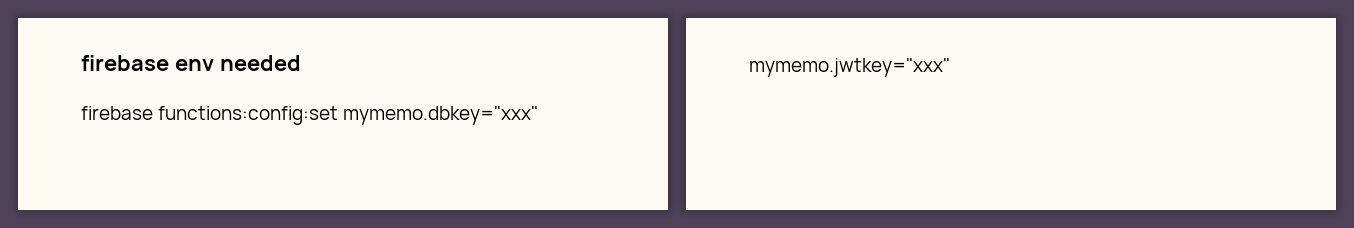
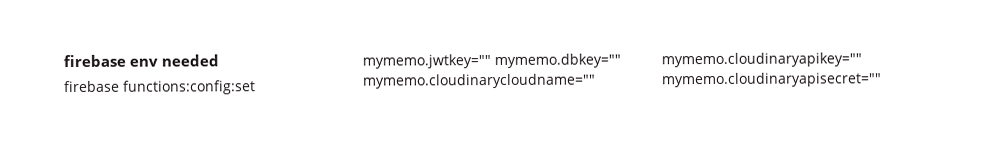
[343,106,539,125] [749,58,950,77] mymemo.dbkey="xxx" mymemo.jwtkey="xxx" -> [362,53,621,69] [362,73,596,89] [661,52,862,68] [661,72,882,88] mymemo.jwtkey="" mymemo.dbkey="" mymemo.cloudinarycloudname="" mymemo.cloudinaryapikey="" mymemo.cloudinaryapisecret=""

